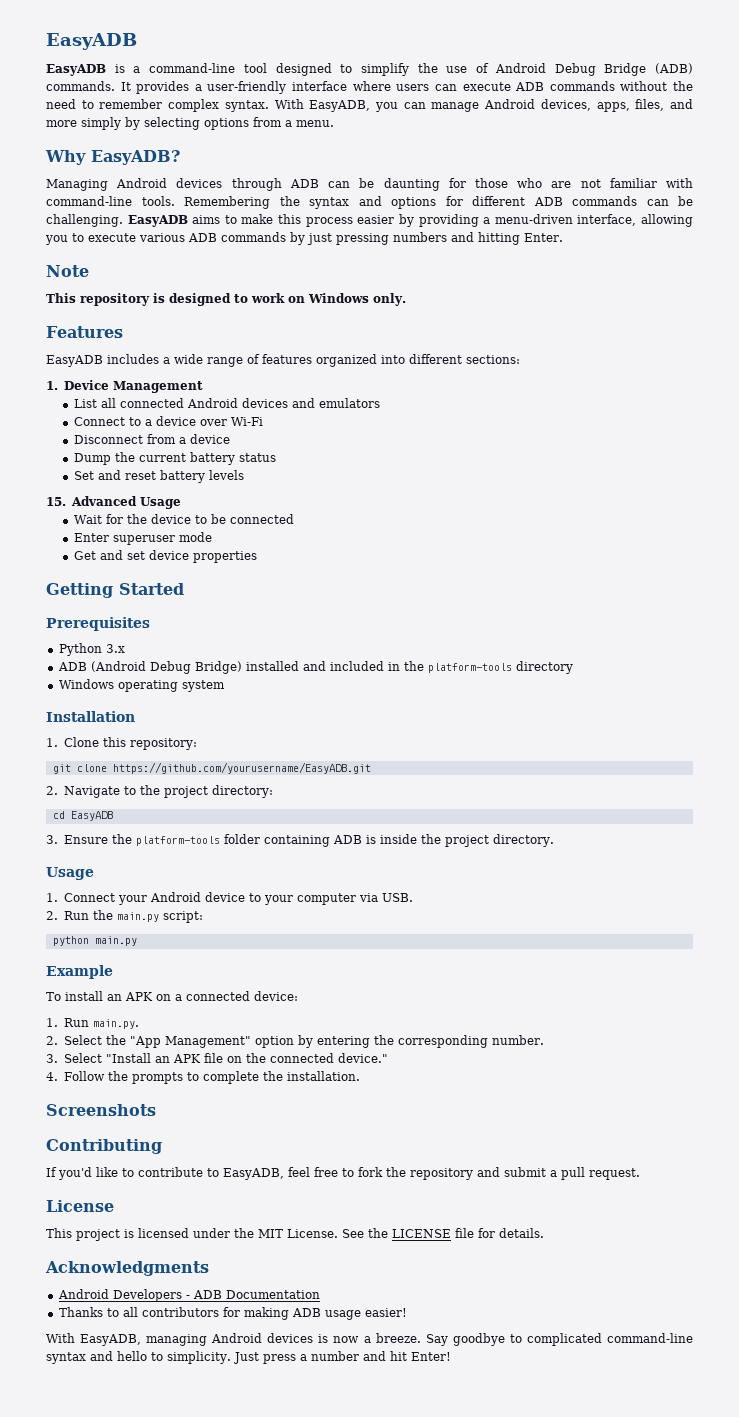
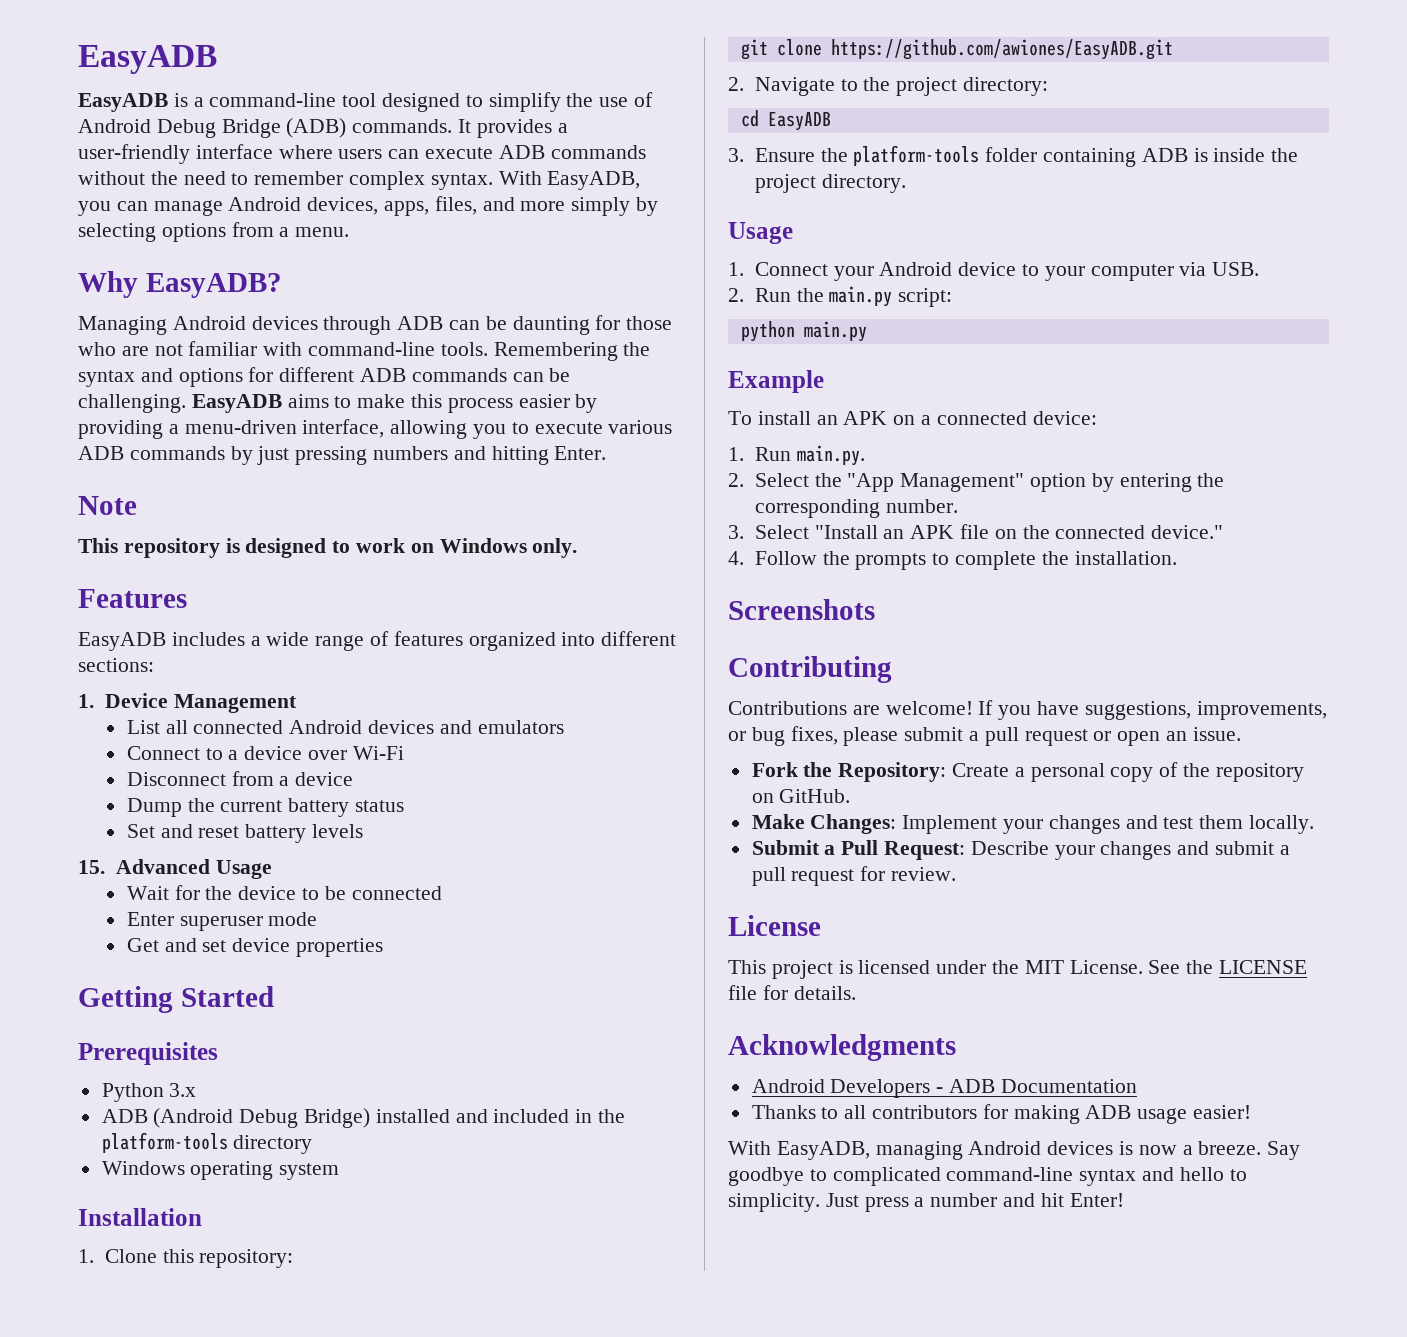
[112,762,371,774] https://github.com/yourusername/EasyADB.git -> [830,39,1173,60] https://github.com/awiones/EasyADB.git
[46,1167,473,1180] If you'd like to contribute to EasyADB, feel free to fork the repository -> [728,700,1327,720] [728,726,1241,746] [751,762,1304,782] [751,789,851,803] [751,814,1315,834] [751,840,1172,860] Contributions are welcome! If you have suggestions, improvements, or bug fixes, please submit a pull request or open an issue. // Fork the Repository: Create a personal copy of the repository on GitHub. // Make Changes: Implement your changes and test them locally. // Submit a Pull Request: Describe your changes
[589,1168,640,1180] request. -> [791,866,957,886] request for review.

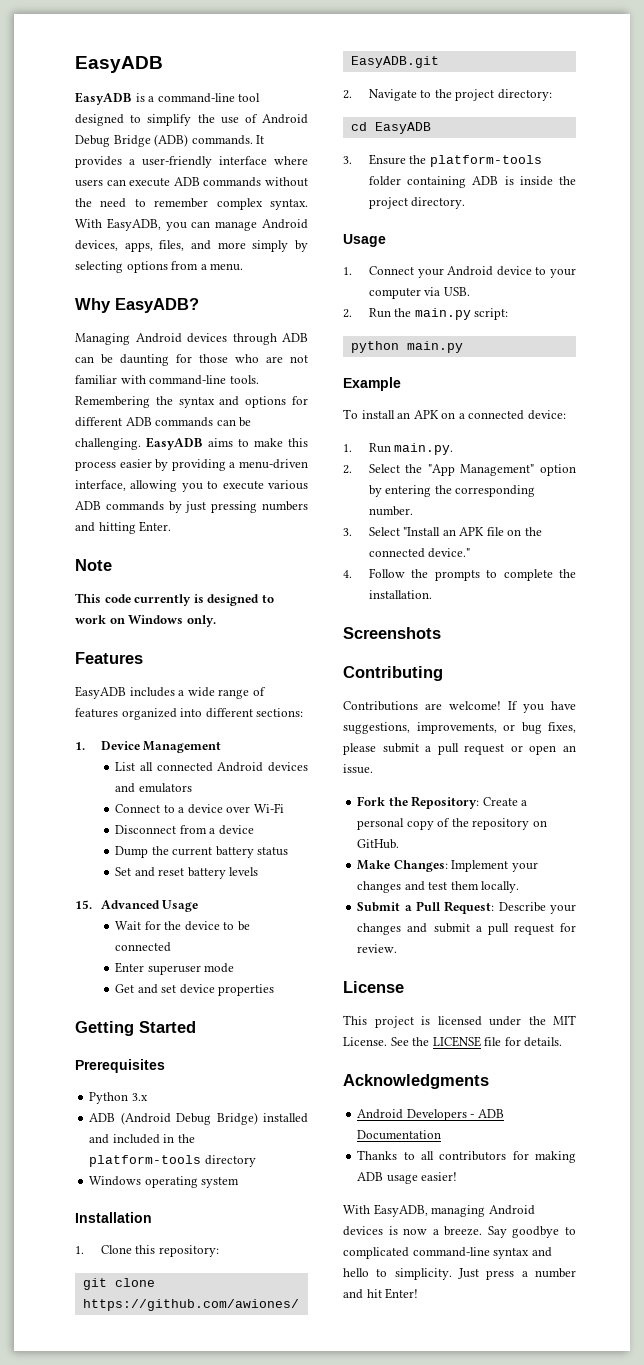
[123,538,220,558] repository -> [104,594,192,606] code currently

